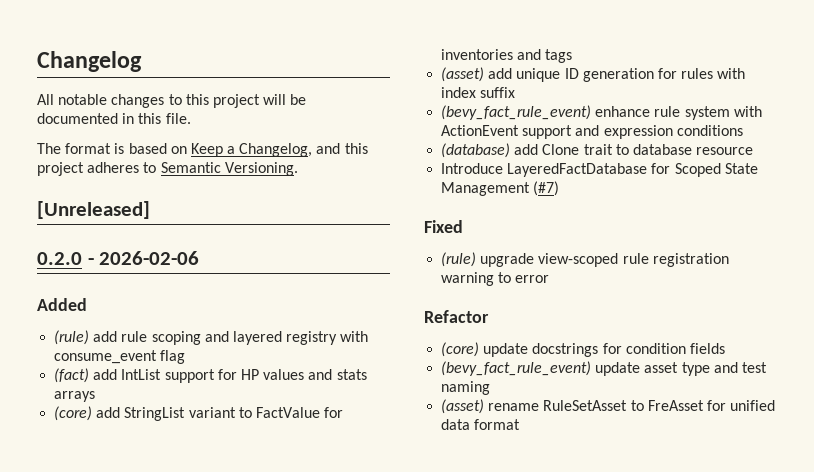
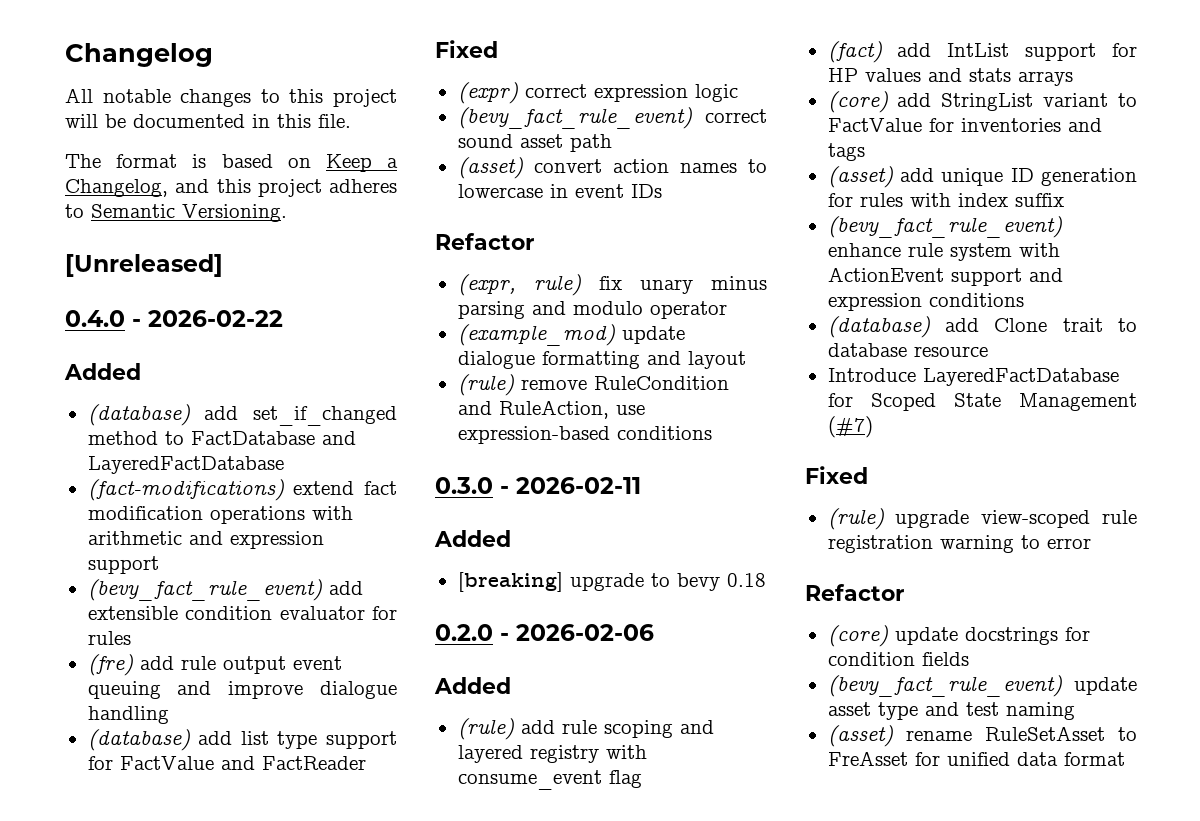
(150, 210) none -> [65,310,283,327] [64,363,141,380] [87,404,397,426] [87,431,356,445] [87,456,284,474] [87,479,397,501] [87,506,353,524] [87,531,324,549] [87,556,159,574] [87,579,363,601] [87,606,397,620] [87,631,131,645] [87,654,342,676] [87,681,397,699] [87,706,169,724] [87,729,397,751] [87,756,366,770] [435,40,498,58] [457,82,738,104] [457,107,767,129] [457,134,612,152] [457,157,767,179] [457,184,662,198] [435,233,534,250] [457,274,767,296] [457,301,727,319] [457,324,685,346] [457,351,746,369] [457,374,729,396] [457,400,645,419] [457,426,712,444] [435,477,641,494] [434,530,511,547] [457,572,766,592] // 0.4.0 - 2026-02-22 // Added // (database) add set_if_changed method to FactDatabase and LayeredFactDatabase // (fact-modifications) extend fact modification operations with arithmetic and expression support // (bevy_fact_rule_event) add extensible condition evaluator for rules // (fre) add rule output event queuing and improve dialogue handling // (database) add list type support for FactValue and FactReader // Fixed // (expr) correct expression logic // (bevy_fact_rule_event) correct sound asset path // (asset) convert action names to lowercase in event IDs // Refactor // (expr, rule) fix unary minus parsing and modulo operator // (example_mod) update dialogue formatting and layout // (rule) remove RuleCondition and RuleAction, use expression-based conditions // 0.3.0 - 2026-02-11 // Added // [breaking] upgrade to bevy 0.18

